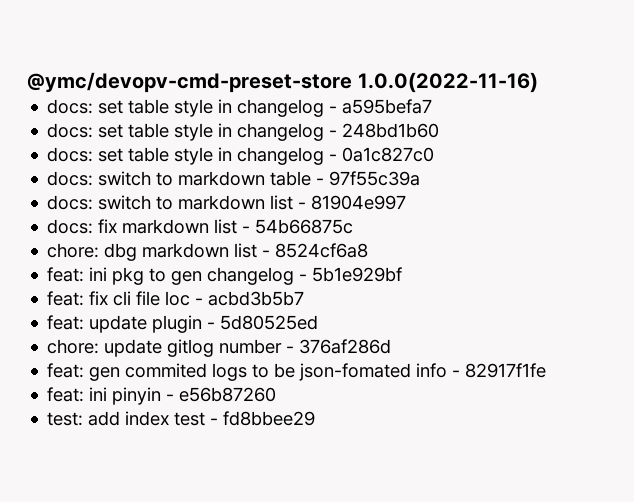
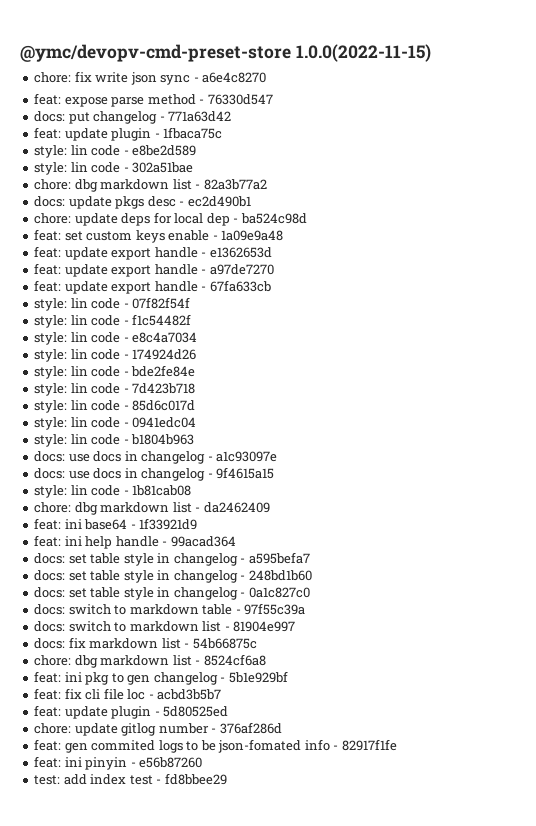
[357,72,538,93] 1.0.0(2022-11-16) -> [295,44,431,62] [34,71,267,85] [34,93,273,107] [34,111,232,124] [34,127,223,141] [34,145,197,158] [34,162,194,175] [34,179,267,192] [34,196,251,209] [34,212,307,226] [34,229,284,243] [34,246,272,260] [34,263,274,277] [34,280,271,294] [34,297,191,311] [34,314,192,328] [34,332,198,345] [34,349,197,362] [34,365,196,379] [34,383,196,396] [34,400,196,413] [34,417,197,430] [34,434,195,447] [34,451,278,464] [34,467,275,481] [34,485,192,498] [34,502,270,515] [34,518,198,530] [34,535,236,549] 1.0.0(2022-11-15) // chore: fix write json sync - a6e4c8270 // feat: expose parse method - 76330d547 // docs: put changelog - 771a63d42 // feat: update plugin - 1fbaca75c // style: lin code - e8be2d589 // style: lin code - 302a51bae // chore: dbg markdown list - 82a3b77a2 // docs: update pkgs desc - ec2d490b1 // chore: update deps for local dep - ba524c98d // feat: set custom keys enable - 1a09e9a48 // feat: update export handle - e1362653d // feat: update export handle - a97de7270 // feat: update export handle - 67fa633cb // style: lin code - 07f82f54f // style: lin code - f1c54482f // style: lin code - e8c4a7034 // style: lin code - 174924d26 // style: lin code - bde2fe84e // style: lin code - 7d423b718 // style: lin code - 85d6c017d // style: lin code - 0941edc04 // style: lin code - b1804b963 // docs: use docs in changelog - a1c93097e // docs: use docs in changelog - 9f4615a15 // style: lin code - 1b81cab08 // chore: dbg markdown list - da2462409 // feat: ini base64 - 1f33921d9 // feat: ini help handle - 99acad364

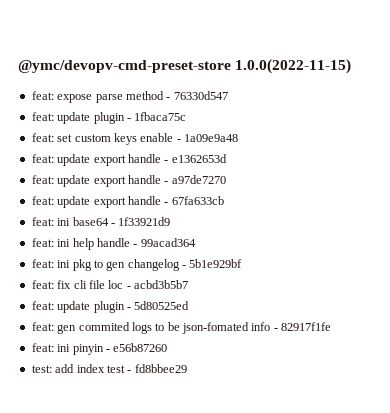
[34,71,267,85] // chore: fix write json sync - a6e4c8270 -> (352, 66) none
[34,111,232,124] // docs: put changelog - 771a63d42 -> (228, 95) none
[34,145,197,158] [34,162,194,175] [34,179,267,192] [34,196,251,209] [34,212,307,226] // style: lin code - e8be2d589 // style: lin code - 302a51bae // chore: dbg markdown list - 82a3b77a2 // docs: update pkgs desc - ec2d490b1 // chore: update deps for local dep - ba524c98d -> (187, 116) none
[34,297,191,311] [34,314,192,328] [34,332,198,345] [34,349,197,362] [34,365,196,379] [34,383,196,396] [34,400,196,413] [34,417,197,430] [34,434,195,447] [34,451,278,464] [34,467,275,481] [34,485,192,498] [34,502,270,515] // style: lin code - 07f82f54f // style: lin code - f1c54482f // style: lin code - e8c4a7034 // style: lin code - 174924d26 // style: lin code - bde2fe84e // style: lin code - 7d423b718 // style: lin code - 85d6c017d // style: lin code - 0941edc04 // style: lin code - b1804b963 // docs: use docs in changelog - a1c93097e // docs: use docs in changelog - 9f4615a15 // style: lin code - 1b81cab08 // chore: dbg markdown list - da2462409 -> (224, 200) none
[34,552,310,566] [34,570,312,583] [34,587,310,600] [34,603,306,615] [34,621,296,632] [34,637,257,649] [34,654,266,668] // docs: set table style in changelog - a595befa7 // docs: set table style in changelog - 248bd1b60 // docs: set table style in changelog - 0a1c827c0 // docs: switch to markdown table - 97f55c39a // docs: switch to markdown list - 81904e997 // docs: fix markdown list - 54b66875c // chore: dbg markdown list - 8524cf6a8 -> (196, 242) none
[34,722,282,736] // chore: update gitlog number - 376af286d -> (190, 305) none

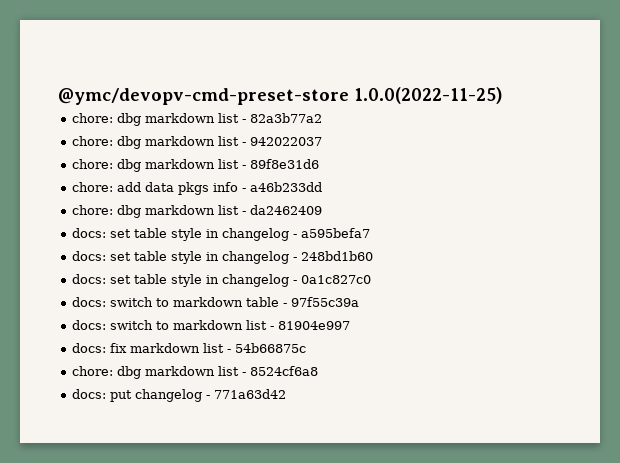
[235,59,352,74] [31,91,228,103] [31,112,187,124] [31,133,238,145] [31,154,227,166] [31,175,226,187] [31,196,224,208] [31,217,171,226] [31,238,196,250] [31,259,243,271] [31,280,188,289] [31,301,190,313] [31,322,332,334] [31,343,168,355] [31,364,187,373] 1.0.0(2022-11-15) // feat: expose parse method - 76330d547 // feat: update plugin - 1fbaca75c // feat: set custom keys enable - 1a09e9a48 // feat: update export handle - e1362653d // feat: update export handle - a97de7270 // feat: update export handle - 67fa633cb // feat: ini base64 - 1f33921d9 // feat: ini help handle - 99acad364 // feat: ini pkg to gen changelog - 5b1e929bf // feat: fix cli file loc - acbd3b5b7 // feat: update plugin - 5d80525ed // feat: gen commited logs to be json-fomated info - 82917f1fe // feat: ini pinyin - e56b87260 // test: add index test - fd8bbee29 -> [354,87,503,104] [72,113,323,126] [72,136,323,149] [72,159,320,172] [72,182,323,195] [72,205,323,218] [72,228,371,241] [72,251,374,264] [72,274,372,287] [72,297,360,307] [72,320,351,330] [72,343,307,353] [72,366,319,379] [72,389,287,402] 1.0.0(2022-11-25) // chore: dbg markdown list - 82a3b77a2 // chore: dbg markdown list - 942022037 // chore: dbg markdown list - 89f8e31d6 // chore: add data pkgs info - a46b233dd // chore: dbg markdown list - da2462409 // docs: set table style in changelog - a595befa7 // docs: set table style in changelog - 248bd1b60 // docs: set table style in changelog - 0a1c827c0 // docs: switch to markdown table - 97f55c39a // docs: switch to markdown list - 81904e997 // docs: fix markdown list - 54b66875c // chore: dbg markdown list - 8524cf6a8 // docs: put changelog - 771a63d42

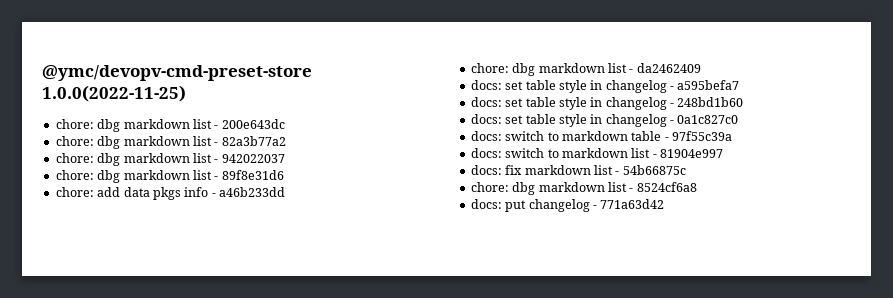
(503, 95) none -> [55,119,285,132] // chore: dbg markdown list - 200e643dc

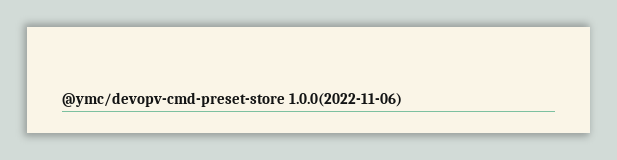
[42,85,186,102] [55,119,285,132] [55,136,286,149] [55,153,285,166] [55,170,284,183] [55,187,285,200] [470,63,701,76] [470,80,740,93] [470,97,744,110] [470,114,739,127] [470,131,732,141] [470,148,723,158] [470,165,686,175] [470,182,697,195] [470,199,665,212] 1.0.0(2022-11-25) // chore: dbg markdown list - 200e643dc // chore: dbg markdown list - 82a3b77a2 // chore: dbg markdown list - 942022037 // chore: dbg markdown list - 89f8e31d6 // chore: add data pkgs info - a46b233dd // chore: dbg markdown list - da2462409 // docs: set table style in changelog - a595befa7 // docs: set table style in changelog - 248bd1b60 // docs: set table style in changelog - 0a1c827c0 // docs: switch to markdown table - 97f55c39a // docs: switch to markdown list - 81904e997 // docs: fix markdown list - 54b66875c // chore: dbg markdown list - 8524cf6a8 // docs: put changelog - 771a63d42 -> [289,93,403,107] 1.0.0(2022-11-06)

